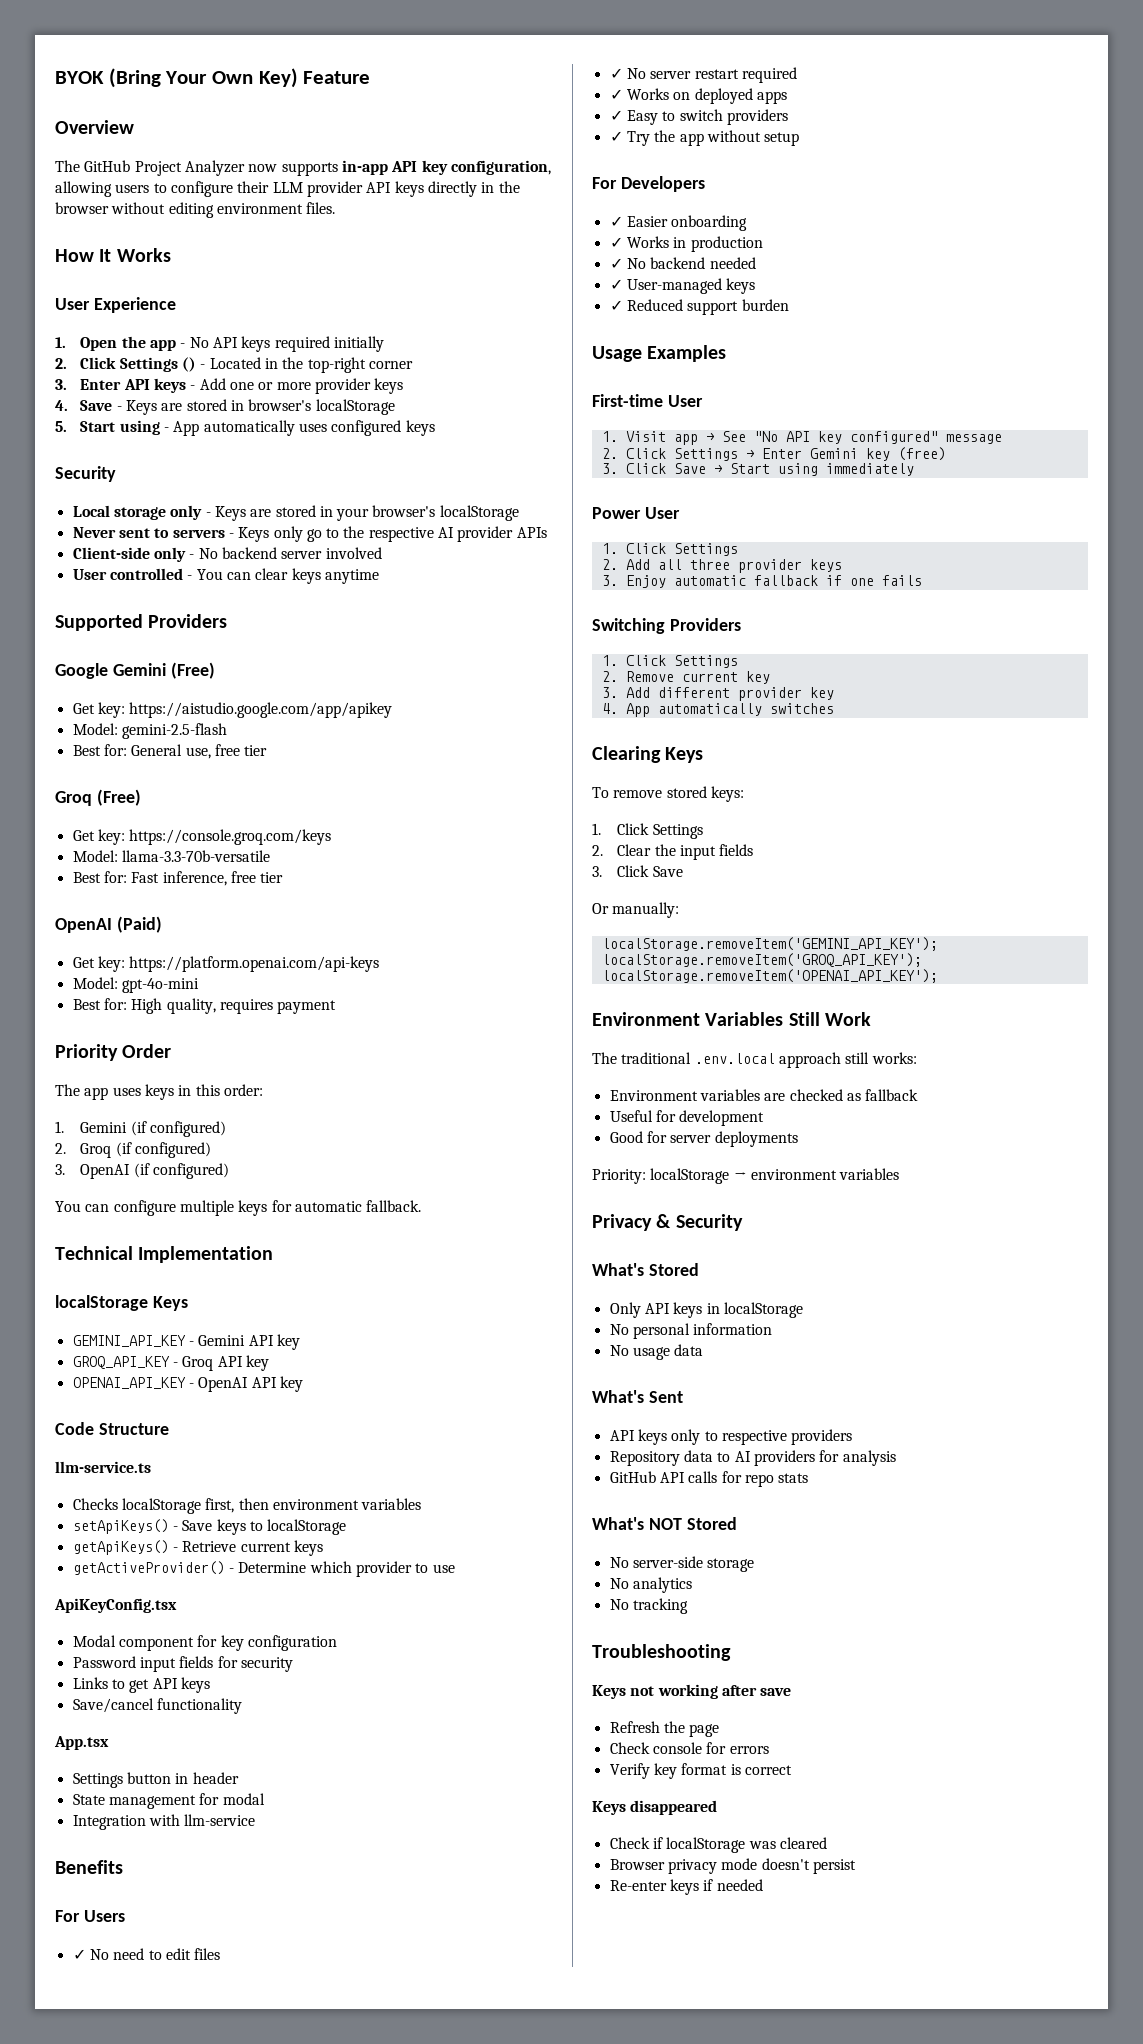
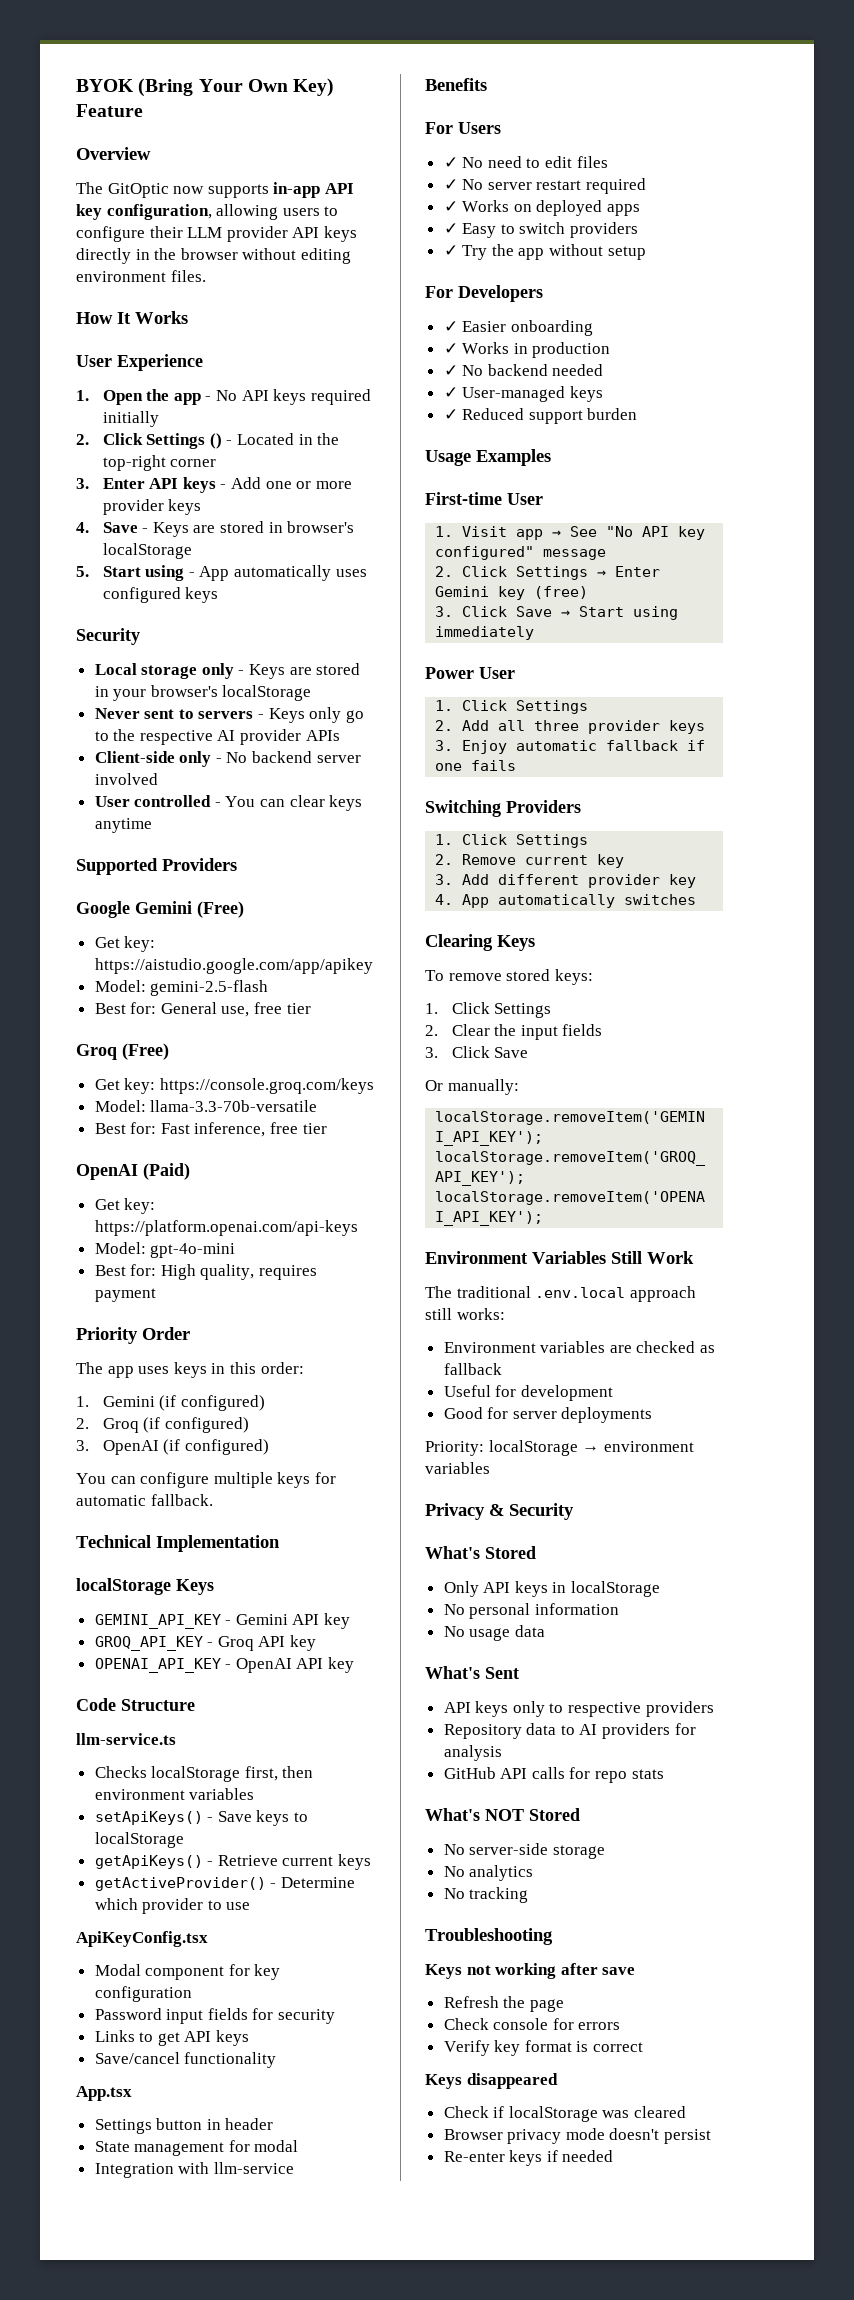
[84,160,245,176] GitHub Project Analyzer -> [107,183,169,198] GitOptic

